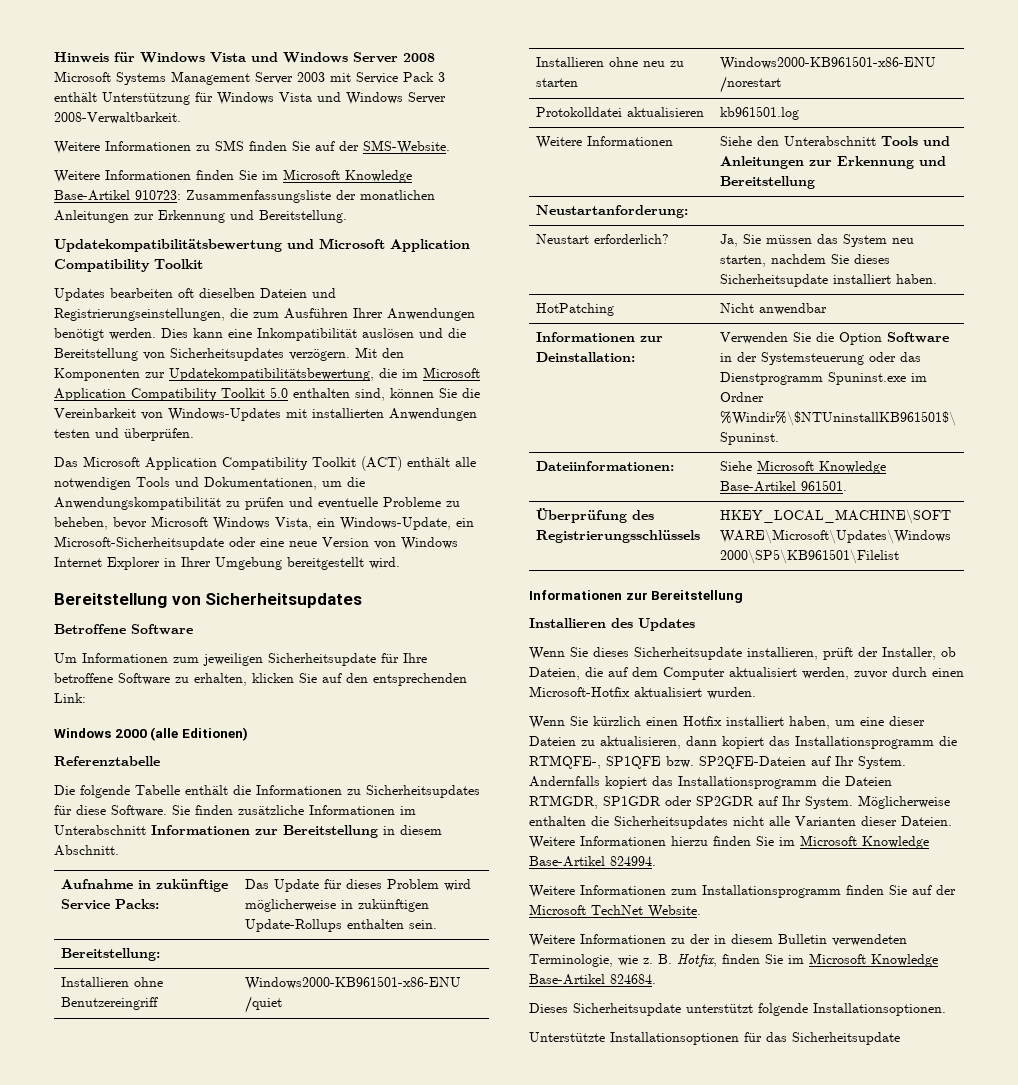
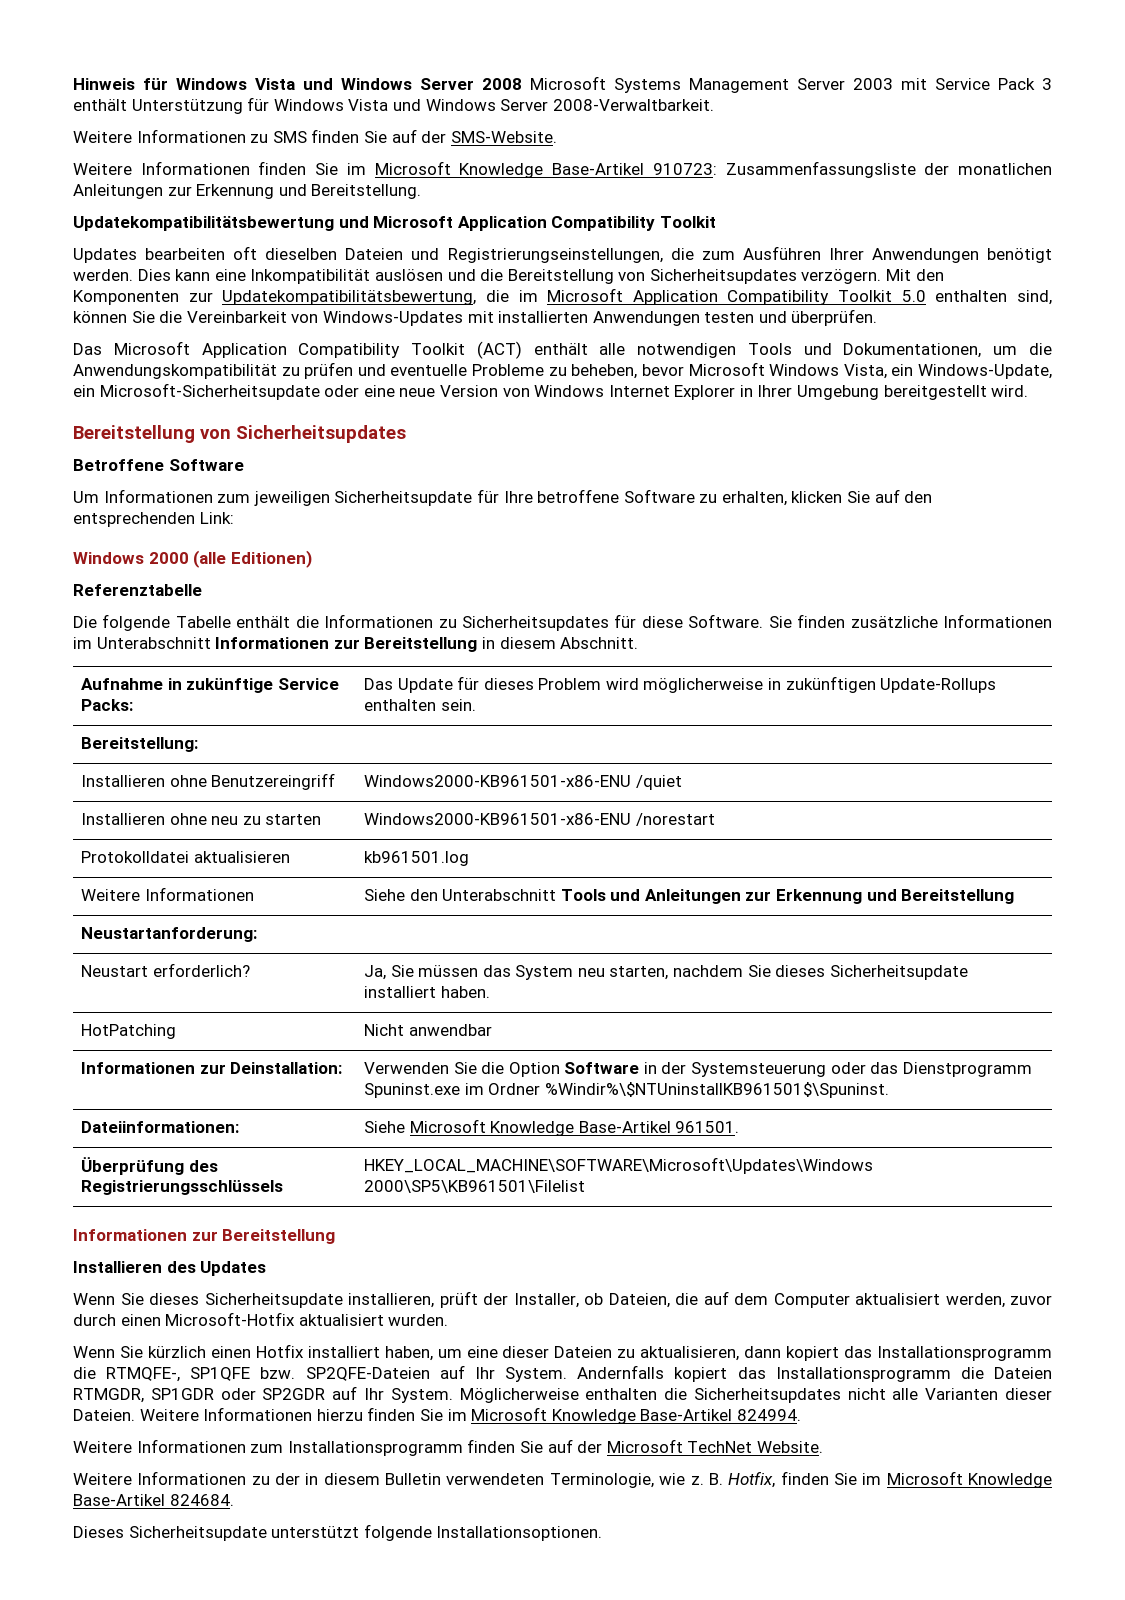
[529,1032,900,1045] // Unterstützte Installationsoptionen für das Sicherheitsupdate -> (603, 1533) none

